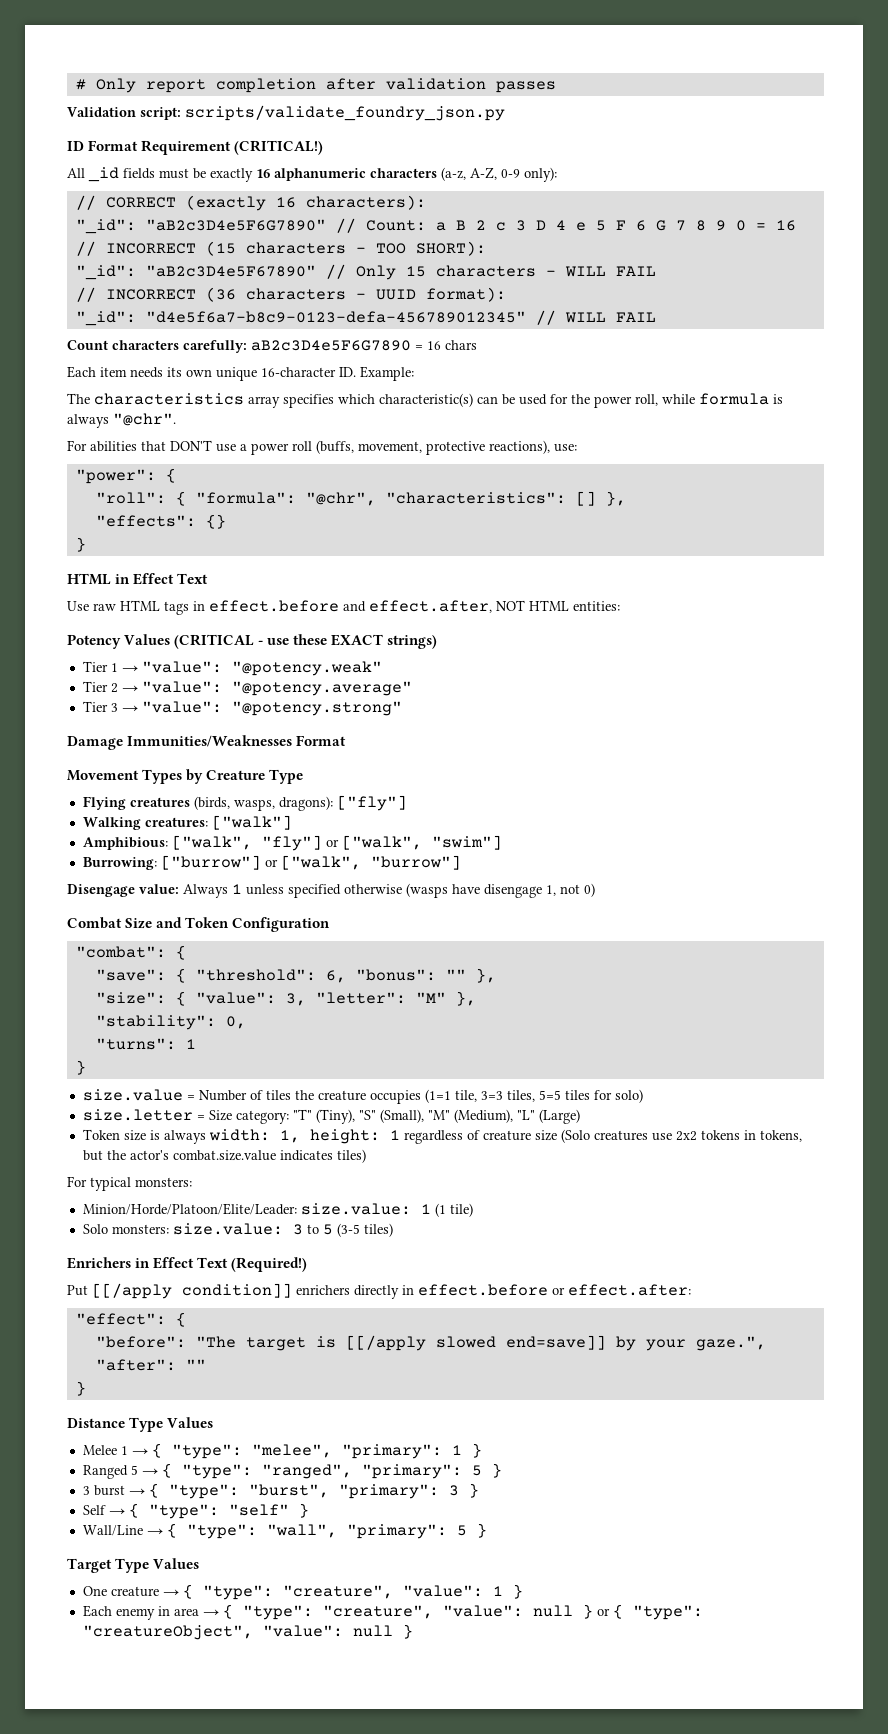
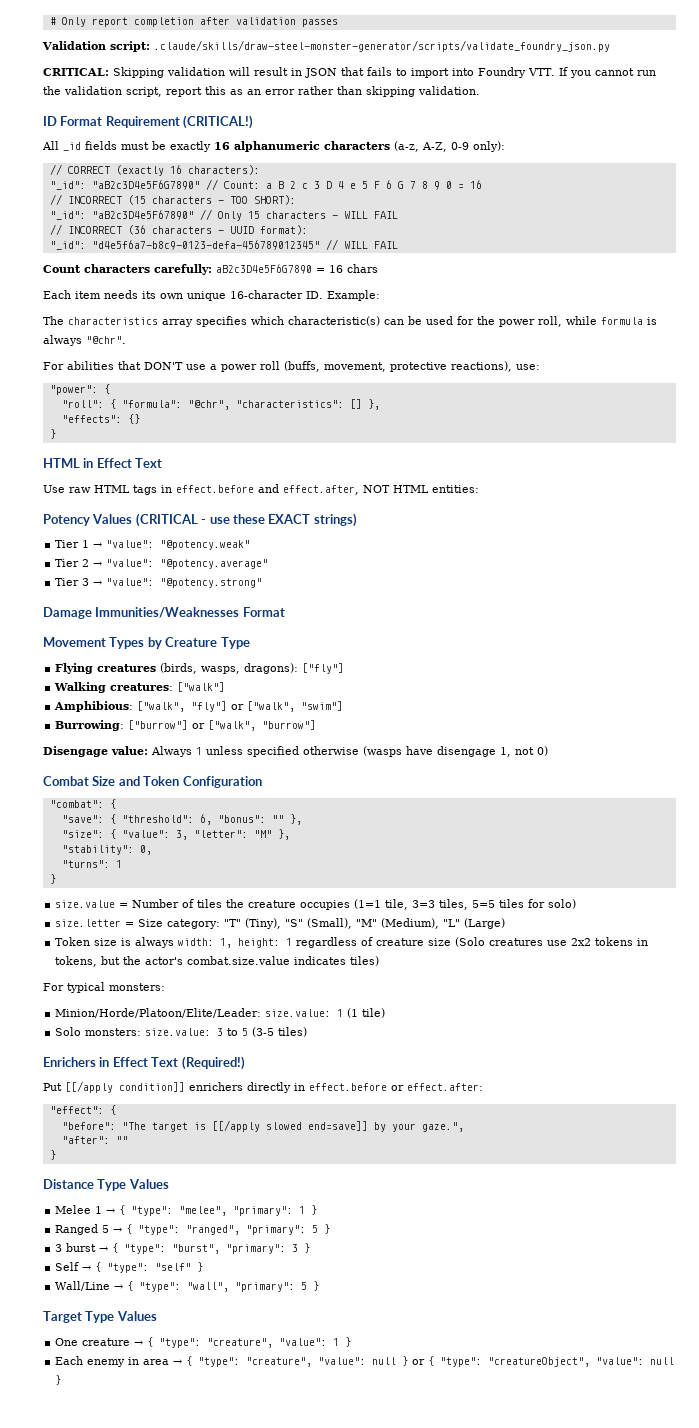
[185,105,505,121] scripts/validate_foundry_json.py -> [154,40,610,52] [43,67,656,78] [43,86,480,97] .claude/skills/draw-steel-monster-generator/scripts/validate_foundry_json.py // CRITICAL: Skipping validation will result in JSON that fails to import into Foundry VTT. If you cannot run the validation script, report this as an error rather than skipping validation.

